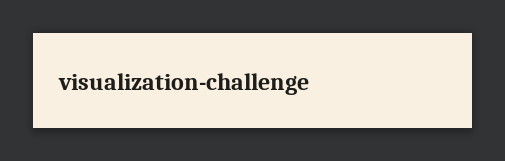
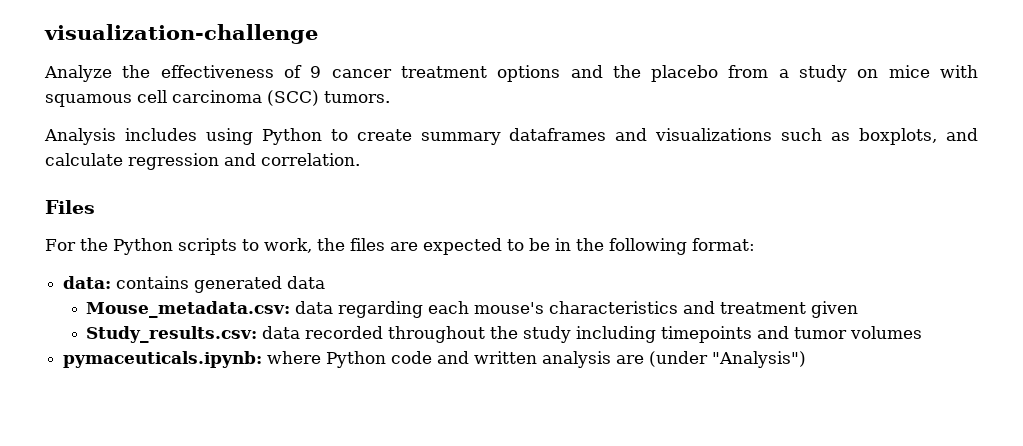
(309, 84) none -> [44,65,978,82] [45,90,390,107] [44,128,978,145] [45,153,360,170] [45,200,95,214] [45,238,755,255] [63,276,326,293] [86,301,859,318] [86,326,923,343] [63,351,807,368] // Analyze the effectiveness of 9 cancer treatment options and the placebo from a study on mice with squamous cell carcinoma (SCC) tumors. // Analysis includes using Python to create summary dataframes and visualizations such as boxplots, and calculate regression and correlation. // Files // For the Python scripts to work, the files are expected to be in the following format: // data: contains generated data // Mouse_metadata.csv: data regarding each mouse's characteristics and treatment given // Study_results.csv: data recorded throughout the study including timepoints and tumor volumes // pymaceuticals.ipynb: where Python code and written analysis are (under "Analysis")

